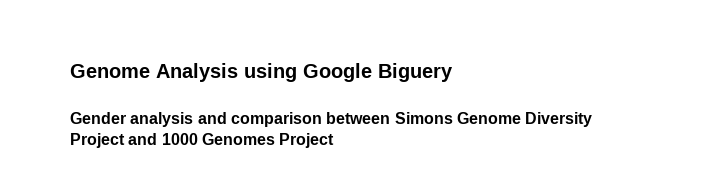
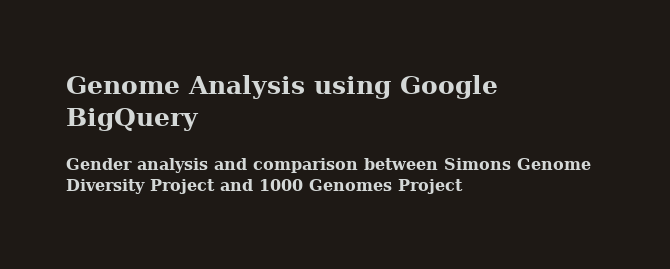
[378,63,453,82] Biguery -> [66,108,199,131] BigQuery

